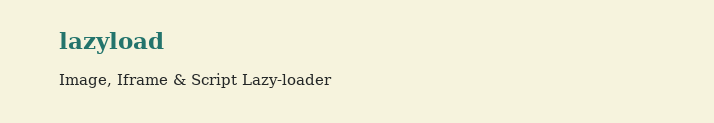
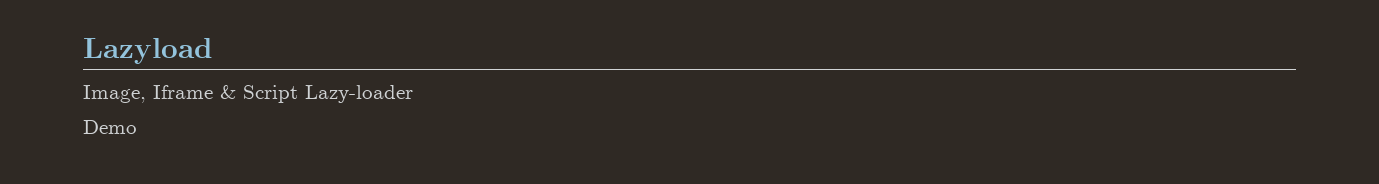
[59,32,164,54] lazyload -> [83,38,213,64] Lazyload
(332, 81) none -> [83,120,137,134] // Demo

